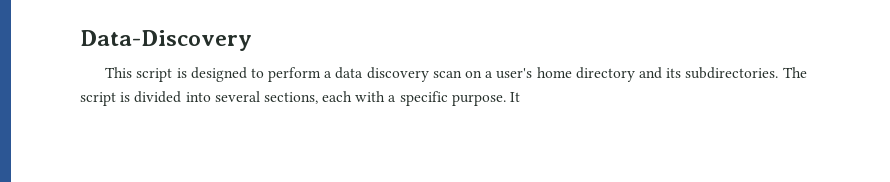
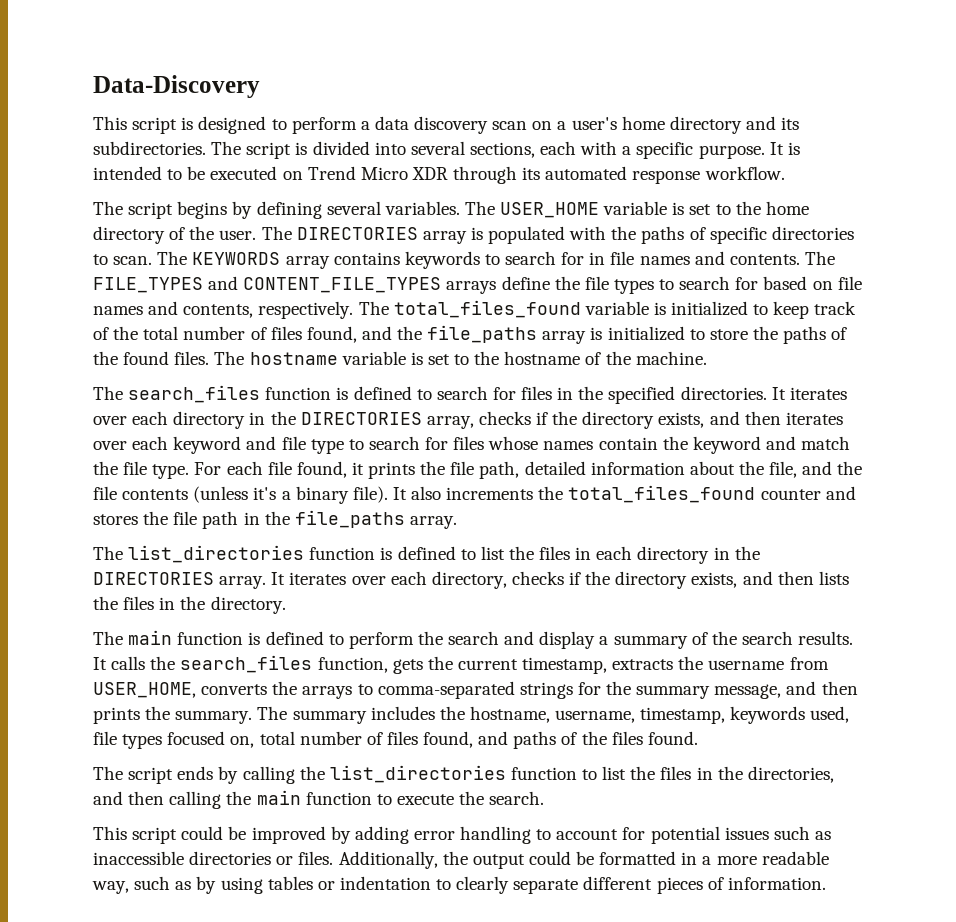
(521, 97) none -> [787,142,800,155] [93,166,785,184] [93,201,809,219] [93,226,854,244] [93,251,835,269] [93,276,862,294] [93,300,857,319] [93,325,848,344] [93,351,707,365] [93,385,847,404] [93,411,843,429] [93,436,851,454] [93,461,863,479] [93,485,856,504] [93,510,457,529] [93,545,760,564] [93,571,849,589] [93,596,286,614] [93,630,854,649] [93,655,829,674] [93,681,858,699] [93,706,850,724] [93,731,698,749] [93,765,834,784] [93,790,545,809] [93,826,831,844] [93,851,829,869] [92,876,826,894] is intended to be executed on Trend Micro XDR through its automated response workflow. // The script begins by defining several variables. The USER_HOME variable is set to the home directory of the user. The DIRECTORIES array is populated with the paths of specific directories to scan. The KEYWORDS array contains keywords to search for in file names and contents. The FILE_TYPES and CONTENT_FILE_TYPES arrays define the file types to search for based on file names and contents, respectively. The total_files_found variable is initialized to keep track of the total number of files found, and the file_paths array is initialized to store the paths of the found files. The hostname variable is set to the hostname of the machine. // The search_files function is defined to search for files in the specified directories. It iterates over each directory in the DIRECTORIES array, checks if the directory exists, and then iterates over each keyword and file type to search for files whose names contain the keyword and match the file type. For each file found, it prints the file path, detailed information about the file, and the file contents (unless it's a binary file). It also increments the total_files_found counter and stores the file path in the file_paths array. // The list_directories function is defined to list the files in each directory in the DIRECTORIES array. It iterates over each directory, checks if the directory exists, and then lists the files in the directory. // The main function is defined to perform the search and display a summary of the search results. It calls the search_files function, gets the current timestamp, extracts the username from USER_HOME, converts the arrays to comma-separated strings for the summary message, and then prints the summary. The summary includes the hostname, username, timestamp, keywords used, file types focused on, total number of files found, and paths of the files found. // The script ends by calling the list_directories function to list the files in the directories, and then calling the main function to execute the search. // This script could be improved by adding error handling to account for potential issues such as inaccessible directories or files. Additionally, the output could be formatted in a more readable way, such as by using tables or indentation to clearly separate different pieces of information.

